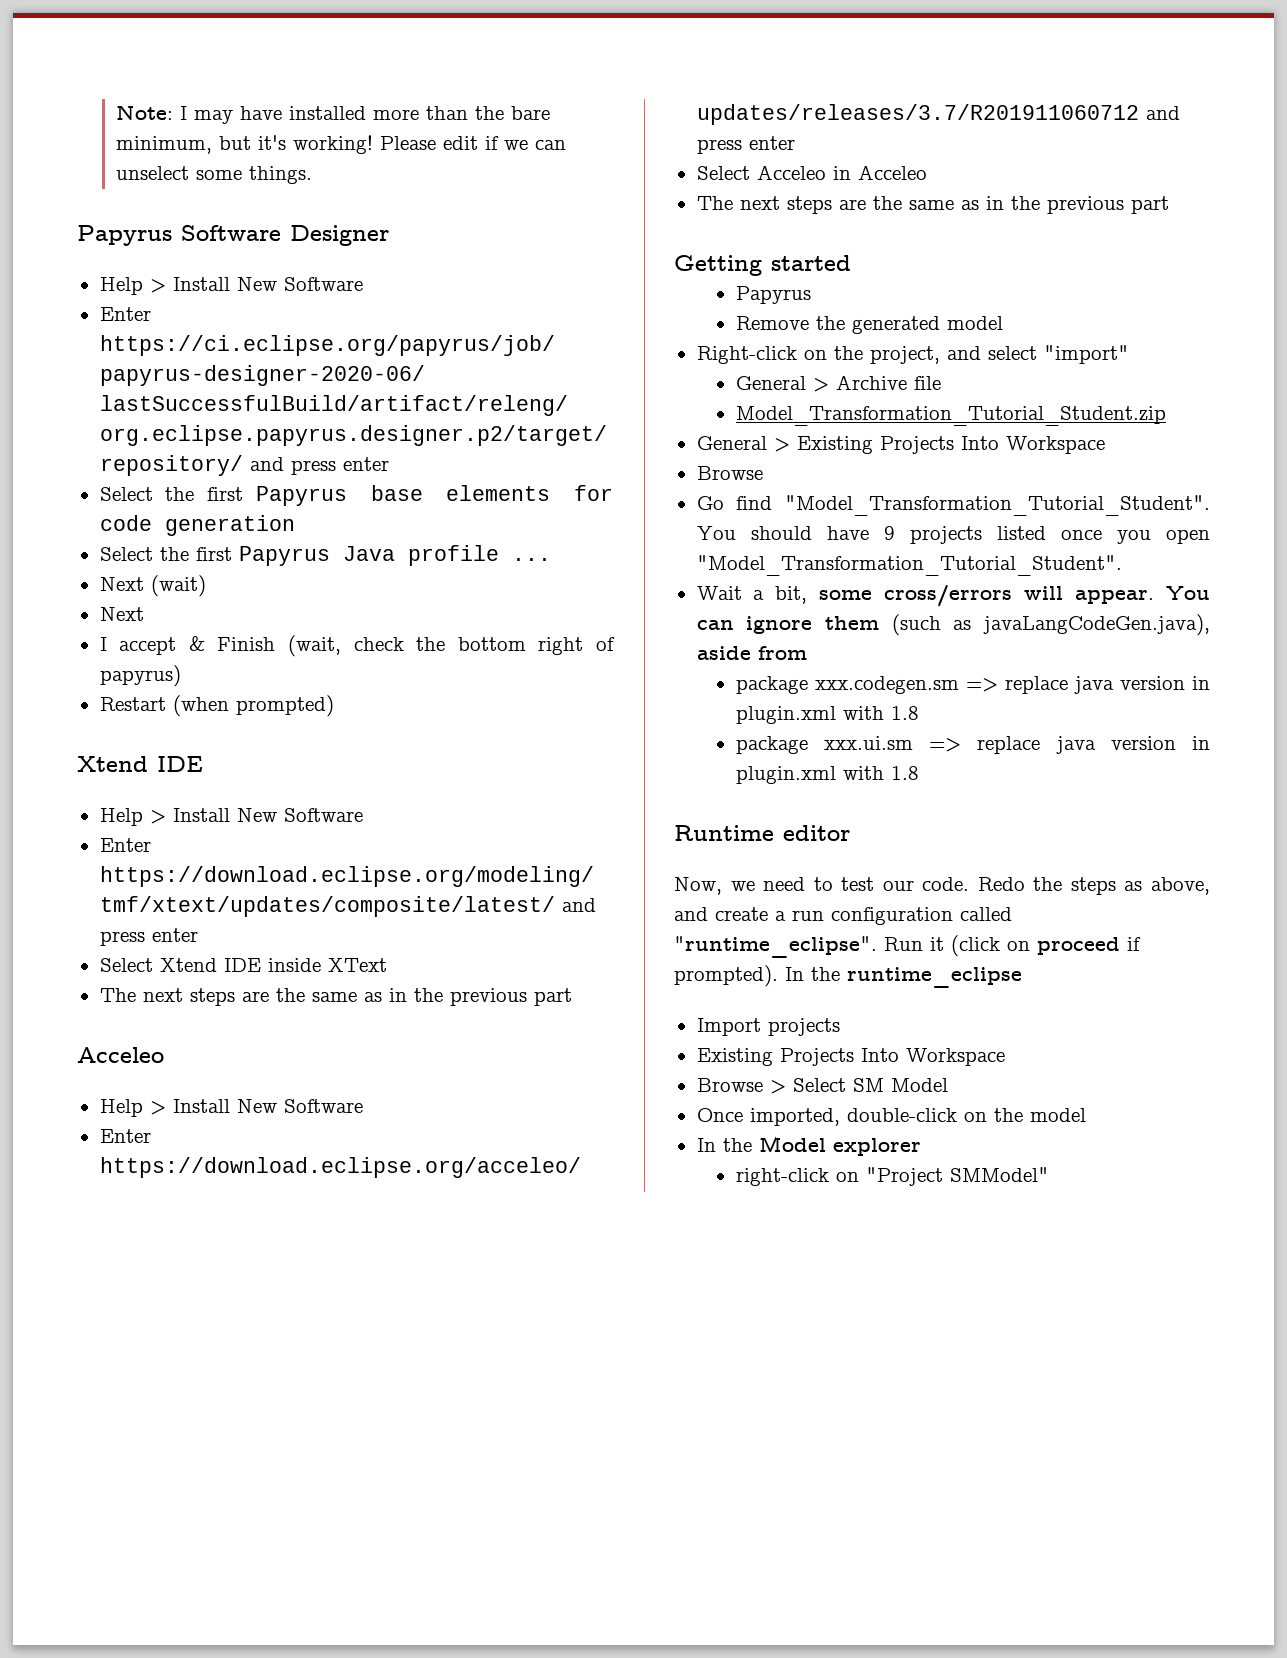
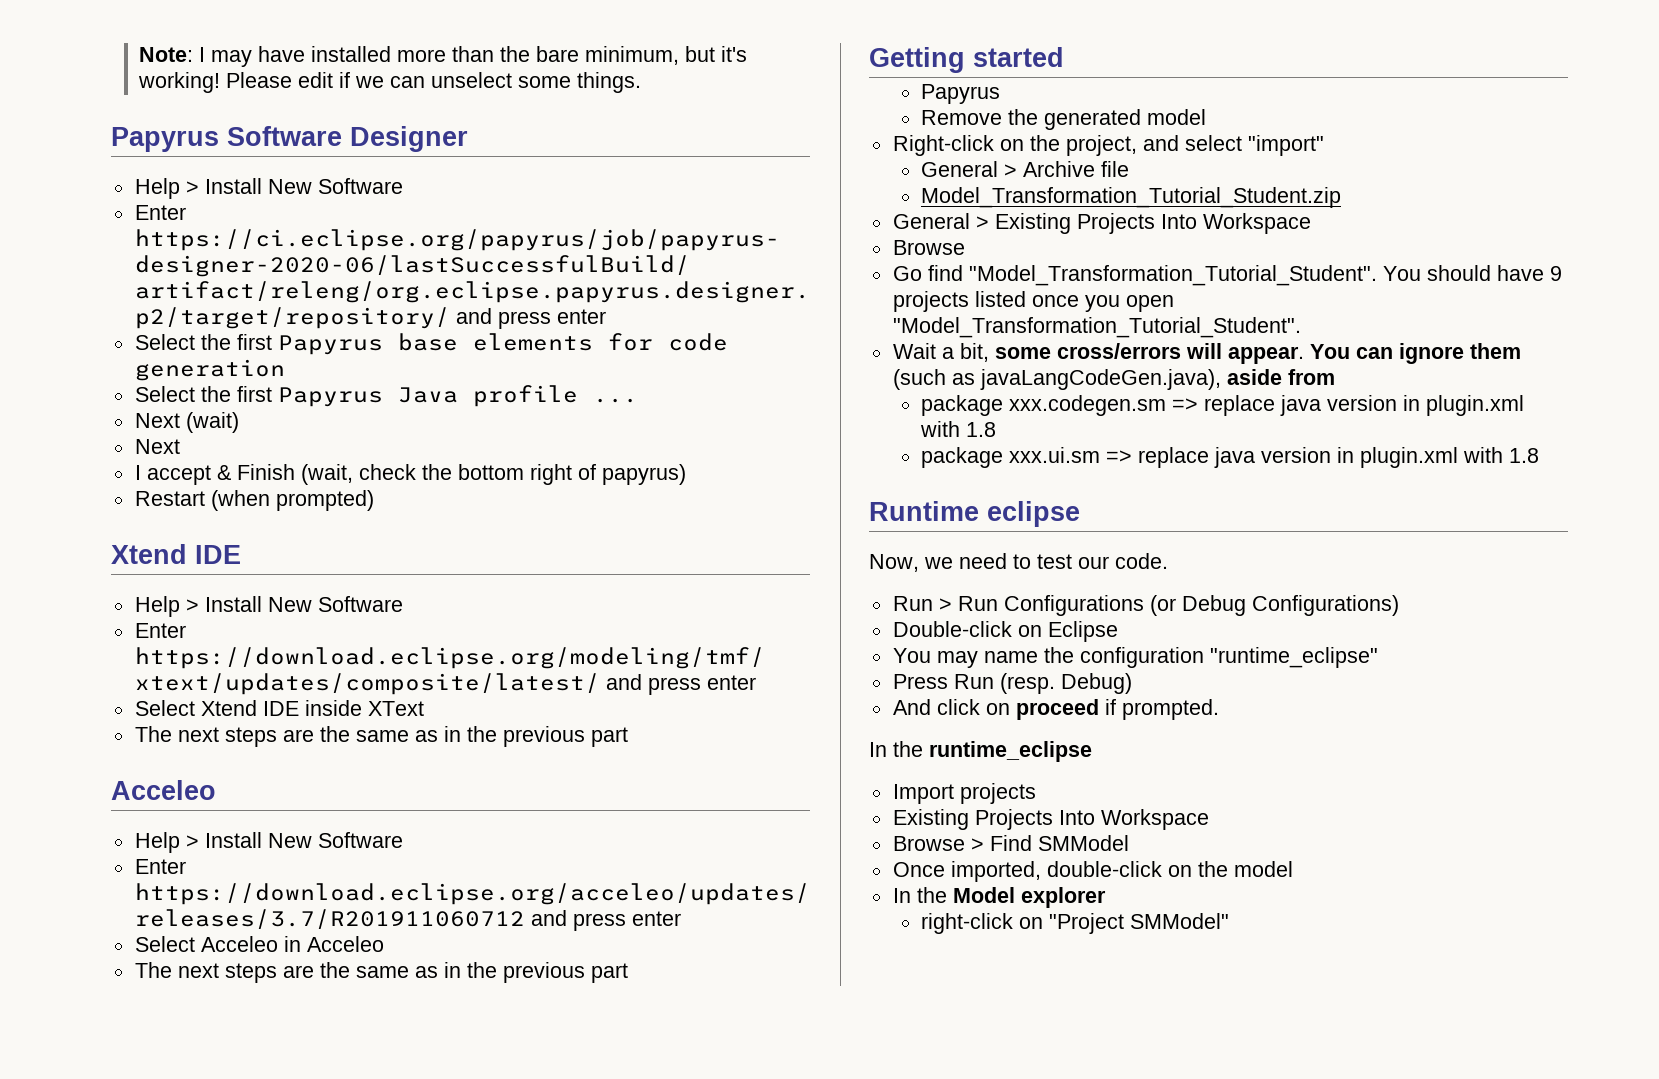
[783,825,850,841] editor -> [987,501,1080,527] eclipse
[977,877,1210,895] [674,907,1012,925] [674,935,1000,958] Redo the steps as above, and create a run configuration called "runtime_eclipse". Run it (click -> [892,595,1399,616] [892,621,1118,642] [892,647,1378,668] [892,673,1132,694] [892,699,980,715] // Run > Run Configurations (or Debug Configurations) // Double-click on Eclipse // You may name the configuration "runtime_eclipse" // Press Run (resp. Debug) // And click
[674,965,778,987] prompted). -> [1121,699,1219,720] prompted. //
[792,1078,948,1092] Select SM Model -> [989,835,1129,851] Find SMModel

